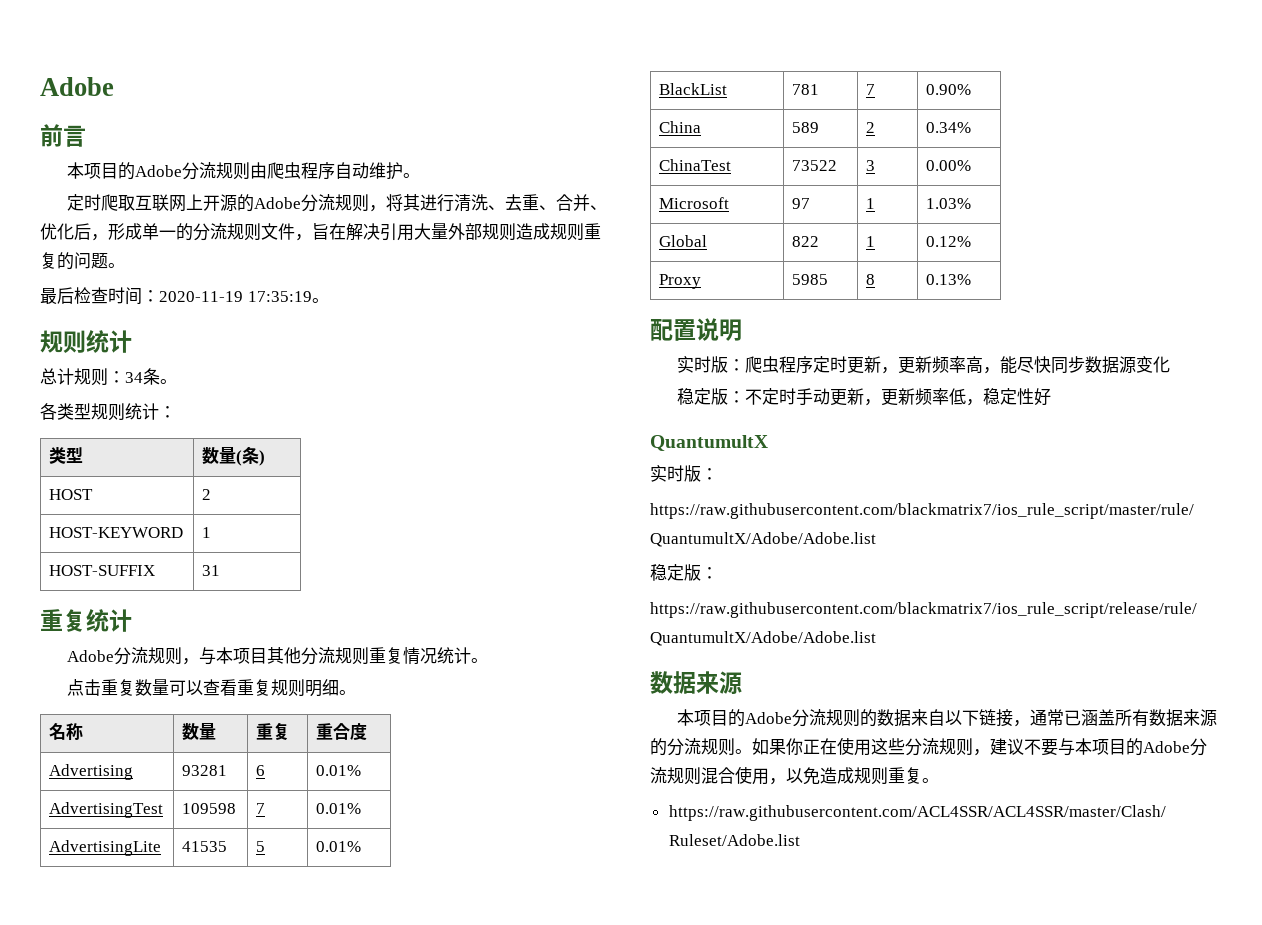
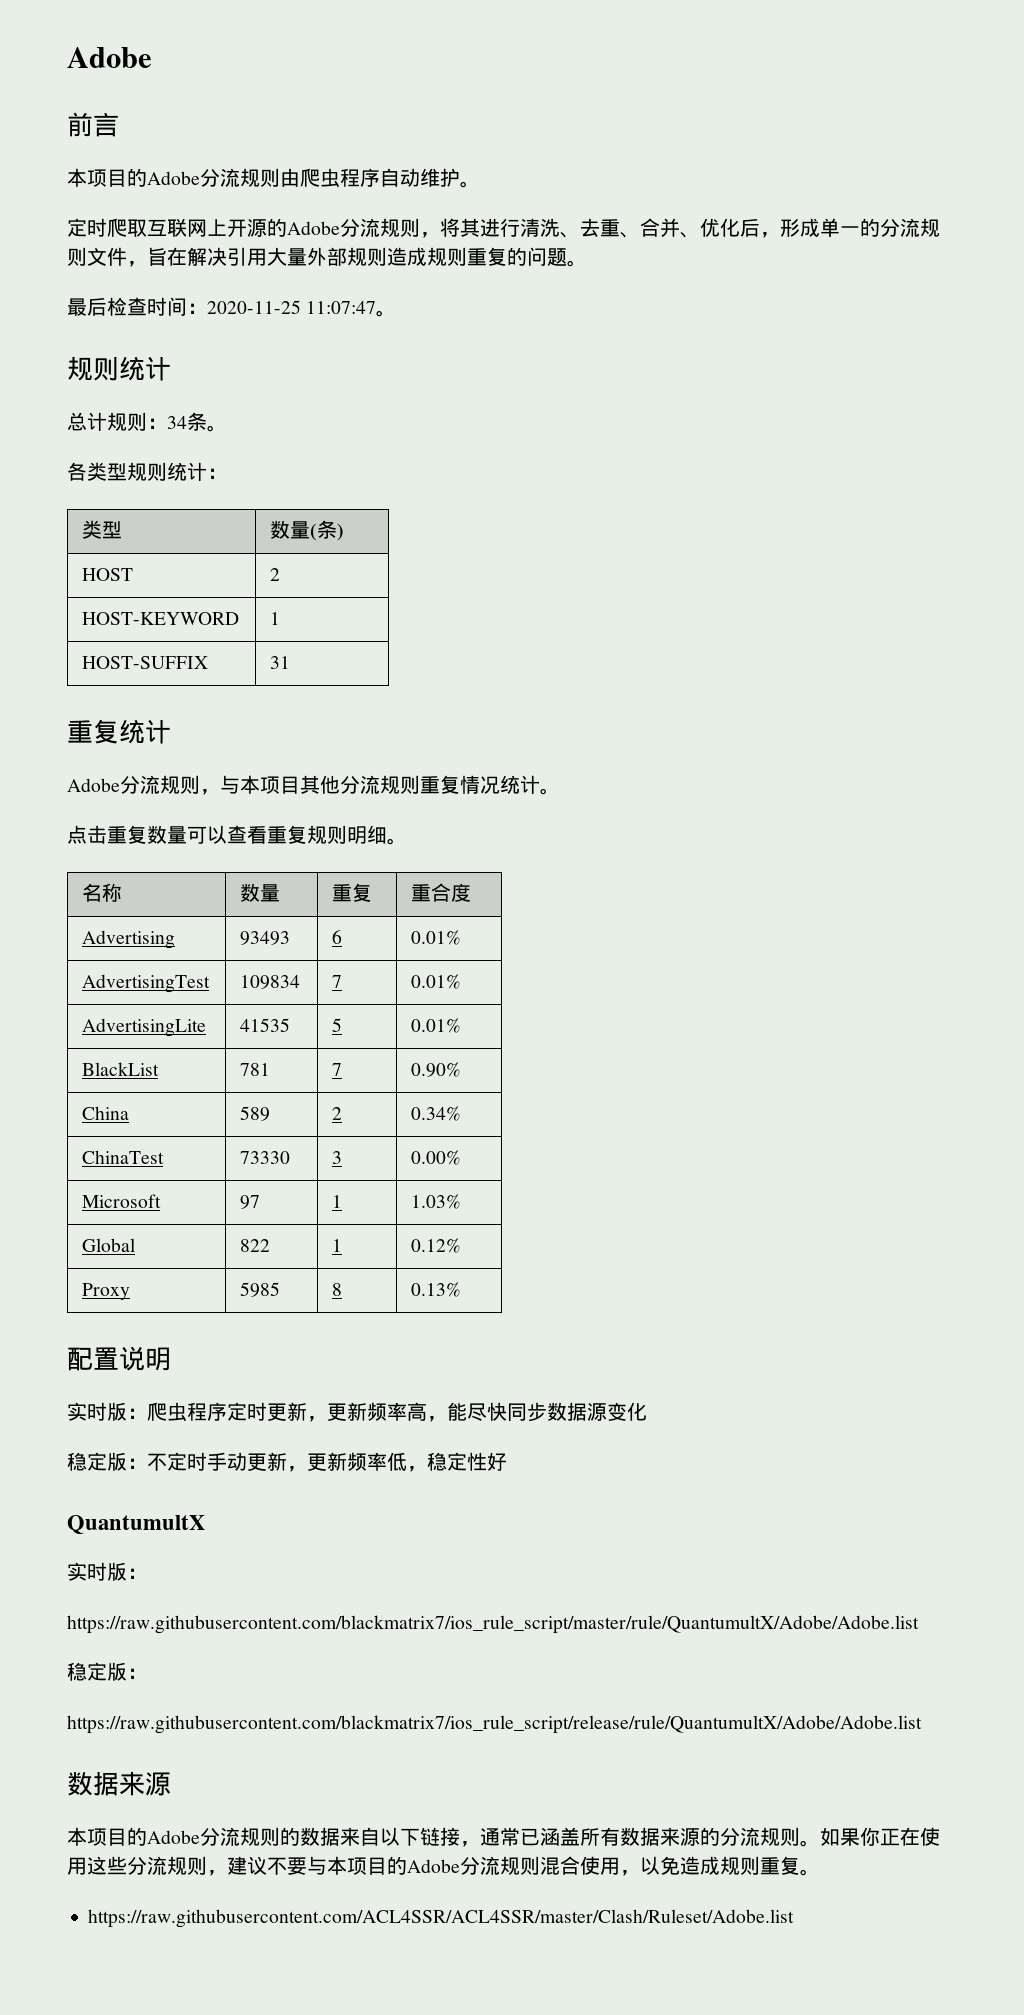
[159,291,312,302] 2020-11-19 17:35:19 -> [207,300,377,314] 2020-11-25 11:07:47
[182,765,228,776] 93281 -> [240,931,291,945] 93493
[182,803,237,814] 109598 -> [240,975,301,989] 109834
[792,160,838,171] 73522 -> [240,1151,291,1164] 73330

